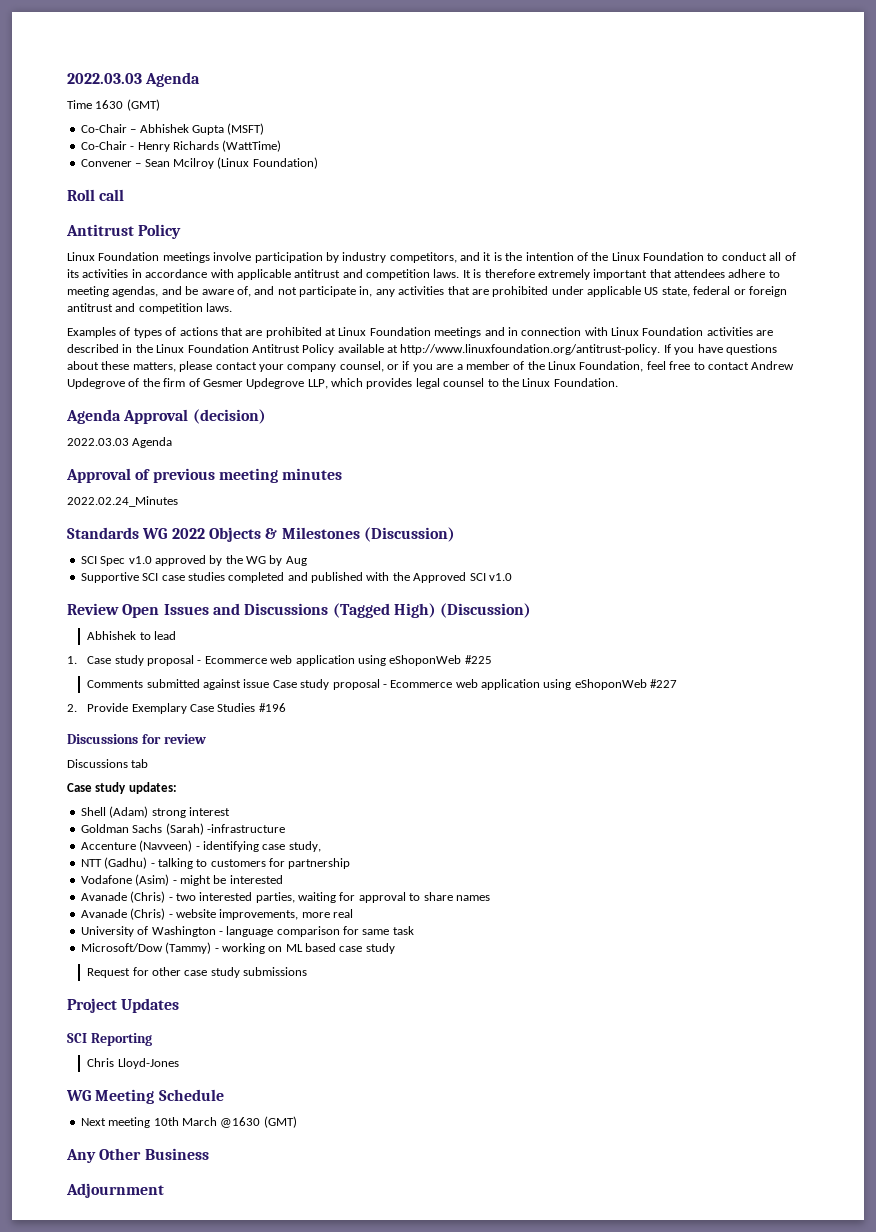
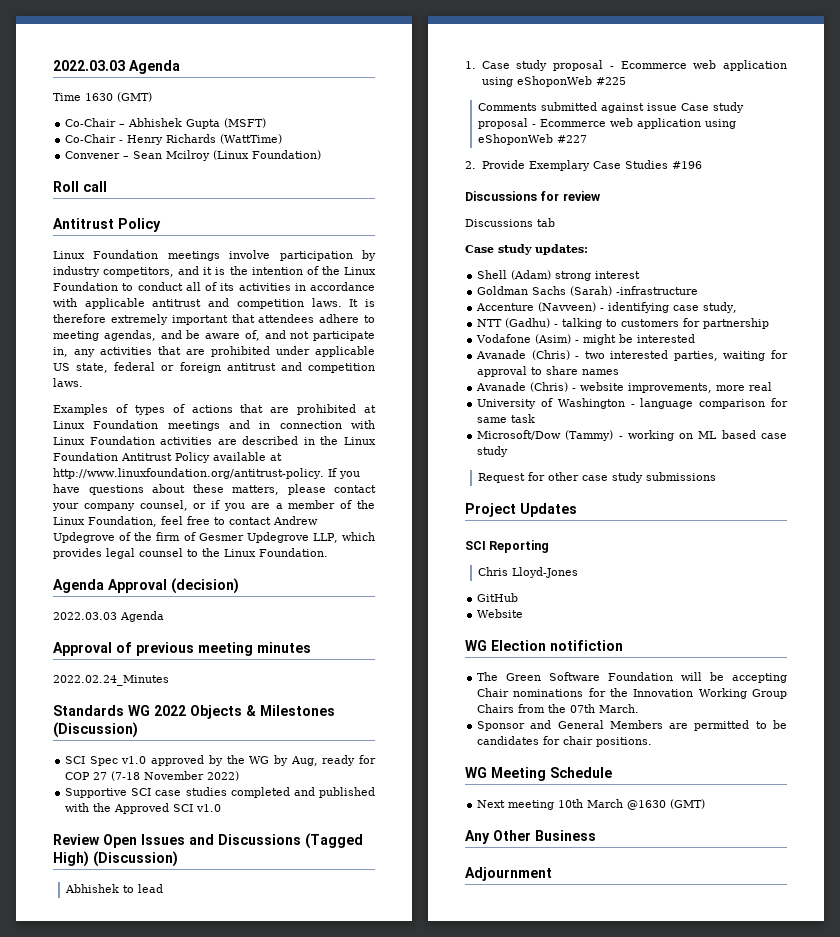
[285,556,307,566] Aug -> [290,755,376,766] [65,771,240,781] Aug, ready for COP 27 (7-18 November 2022)
(179, 1063) none -> [477,593,519,602] [477,609,524,618] [465,640,623,651] [477,672,787,683] [477,688,787,699] [477,704,640,713] [477,720,787,731] [477,736,653,747] // GitHub // Website // WG Election notifiction // The Green Software Foundation will be accepting Chair nominations for the Innovation Working Group Chairs from the 07th March. // Sponsor and General Members are permitted to be candidates for chair positions.

